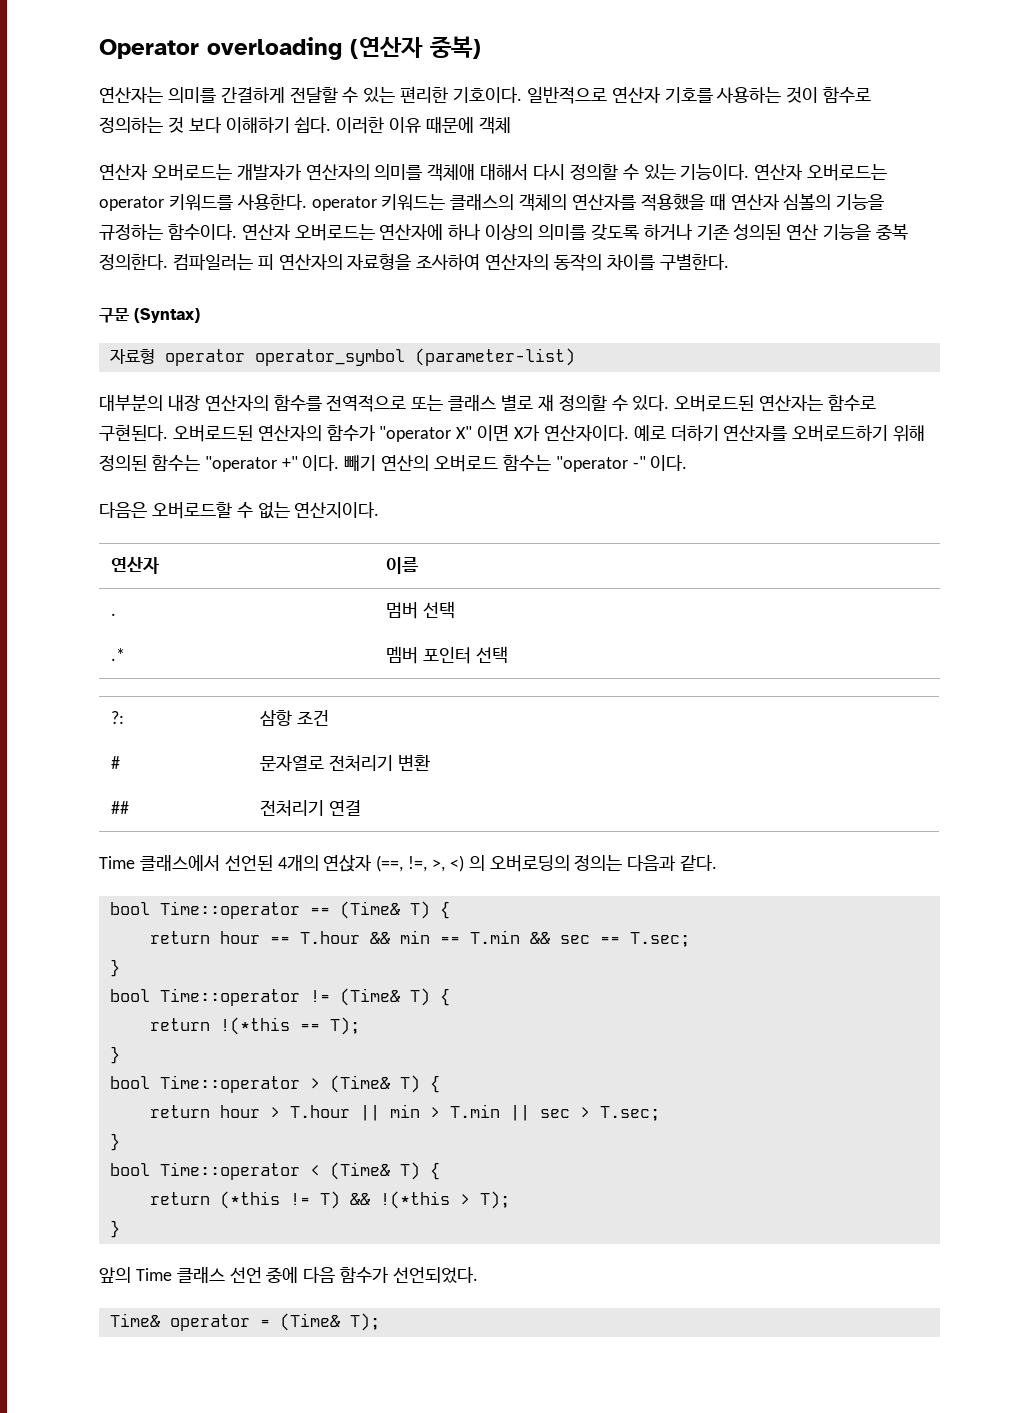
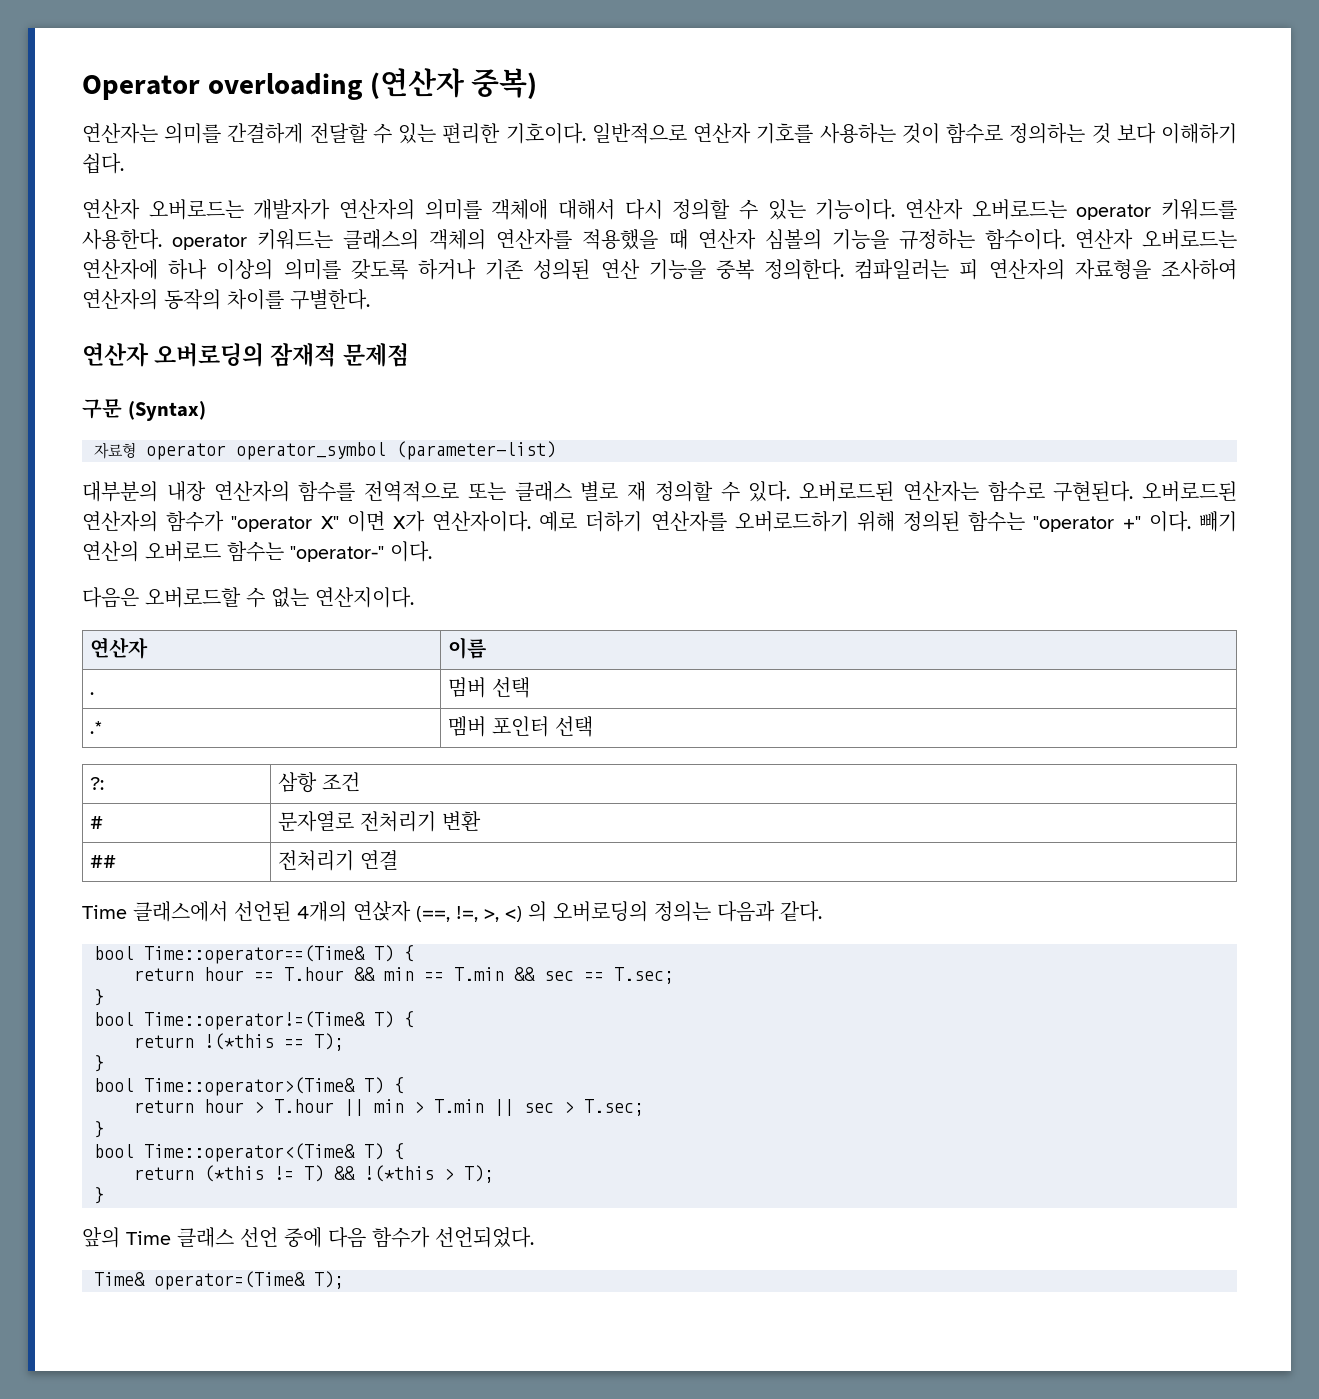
[336,116,511,134] 이러한 이유 때문에 객체 -> (124, 163) none
(729, 262) none -> [82,343,409,367] // 연산자 오버로딩의 잠재적 문제점
[555,456,646,472] "operator -" -> [290,546,384,562] "operator-"
[159,901,400,919] Time::operator == (Time& -> [144,945,365,964] Time::operator==(Time&
[159,988,400,1006] Time::operator != (Time& -> [144,1011,365,1030] Time::operator!=(Time&
[159,1075,390,1093] Time::operator > (Time& -> [144,1077,355,1096] Time::operator>(Time&
[159,1162,390,1180] Time::operator < (Time& -> [144,1143,355,1162] Time::operator<(Time&
[169,1313,340,1331] operator = (Time& -> [154,1271,305,1290] operator=(Time&

